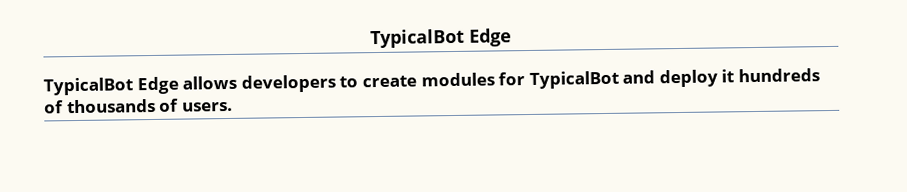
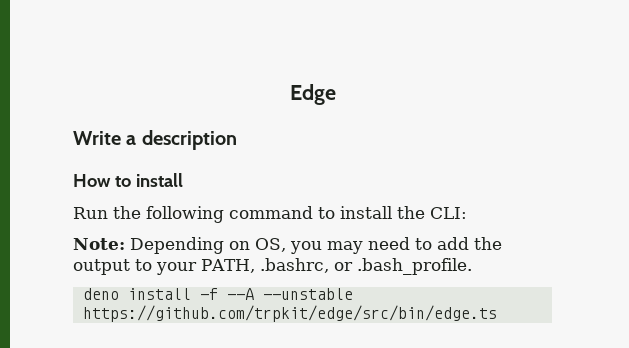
[370,28,465,49] TypicalBot -> (289, 94) none
[43,68,821,96] [44,98,233,114] TypicalBot Edge allows developers to create modules for TypicalBot and deploy it hundreds of thousands of users. -> [73,130,237,150] [73,173,183,187] [73,206,467,223] [73,237,502,254] [73,258,472,275] [82,288,353,300] [82,305,497,322] Write a description // How to install // Run the following command to install the CLI: // Note: Depending on OS, you may need to add the output to your PATH, .bashrc, or .bash_profile. // deno install -f --A --unstable https://github.com/trpkit/edge/src/bin/edge.ts

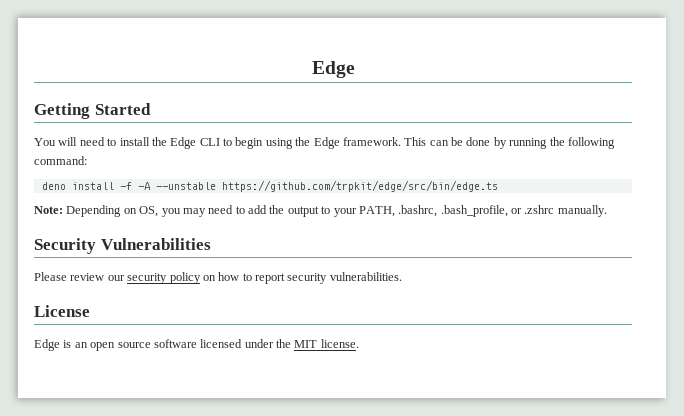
[73,130,237,150] [73,173,183,187] [73,206,467,223] Write a description // How to install // Run the following command to install the CLI: -> [34,103,151,119] [34,137,615,149] [34,156,87,165] [41,180,498,192] Getting Started // You will need to install the Edge CLI to begin using the Edge framework. This can be done by running the following command: // deno install -f -A --unstable https://github.com/trpkit/edge/src/bin/edge.ts
[333,258,472,275] [82,288,353,300] [82,305,497,322] or .bash_profile. // deno install -f --A --unstable https://github.com/trpkit/edge/src/bin/edge.ts -> [440,205,607,217] [34,238,211,254] [34,272,402,284] [34,305,90,317] [34,339,359,351] .bash_profile, or .zshrc manually. // Security Vulnerabilities // Please review our security policy on how to report security vulnerabilities. // License // Edge is an open source software licensed under the MIT license.

